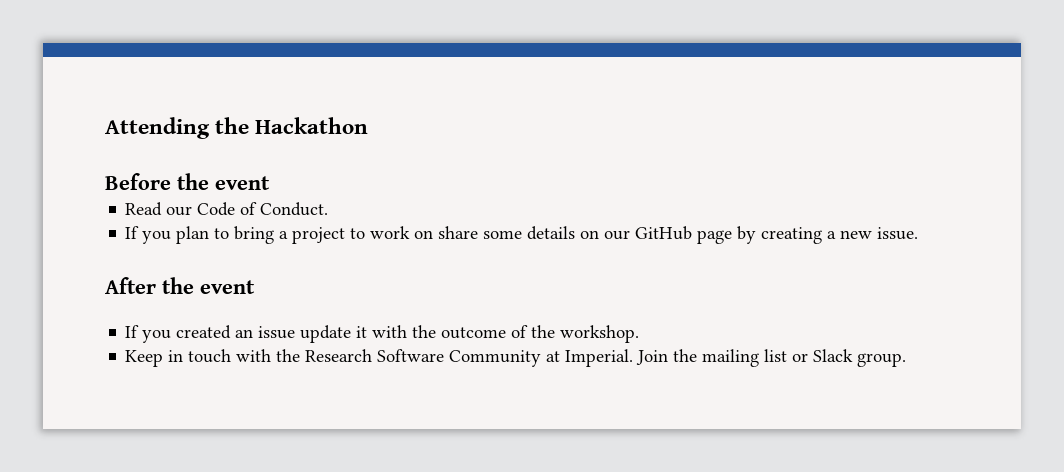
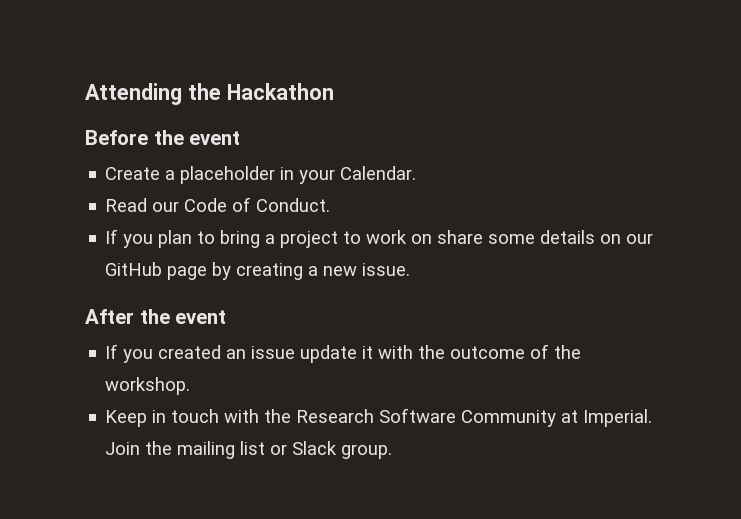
(270, 183) none -> [105,166,417,184] // Create a placeholder in your Calendar.

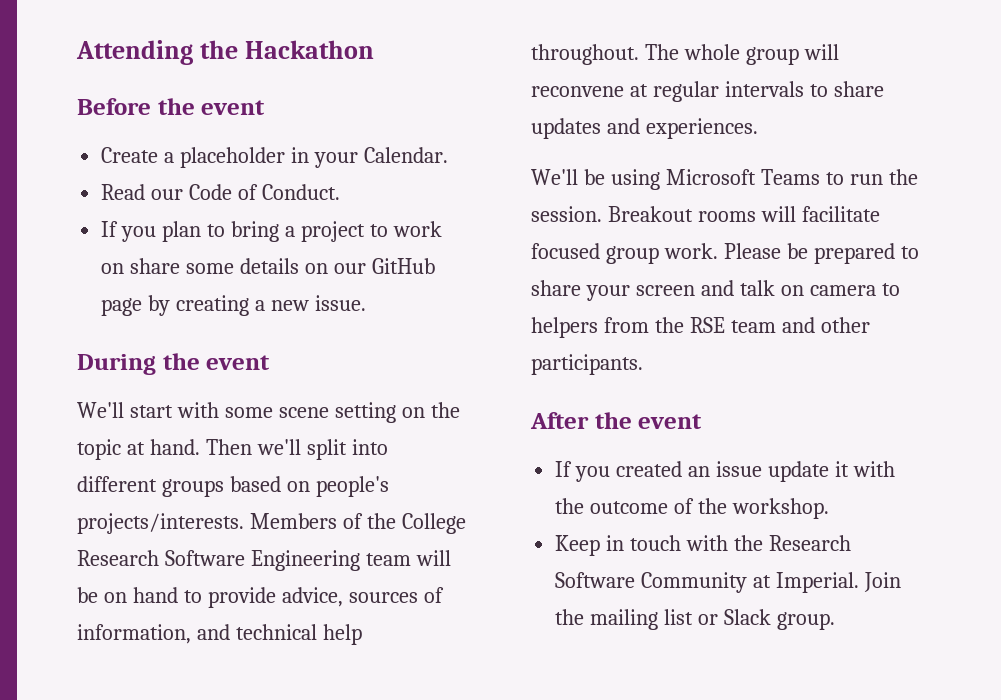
(411, 269) none -> [77,353,271,375] [77,402,460,423] [77,439,388,460] [77,476,389,497] [77,513,466,534] [77,550,451,571] [77,587,444,608] [77,624,362,645] [531,44,839,65] [531,81,884,102] [531,118,758,139] [531,169,918,190] [531,206,880,222] [531,243,919,264] [531,280,900,301] [531,317,870,338] [531,354,643,375] // During the event // We'll start with some scene setting on the topic at hand. Then we'll split into different groups based on people's projects/interests. Members of the College Research Software Engineering team will be on hand to provide advice, sources of information, and technical help throughout. The whole group will reconvene at regular intervals to share updates and experiences. // We'll be using Microsoft Teams to run the session. Breakout rooms will facilitate focused group work. Please be prepared to share your screen and talk on camera to helpers from the RSE team and other participants.

